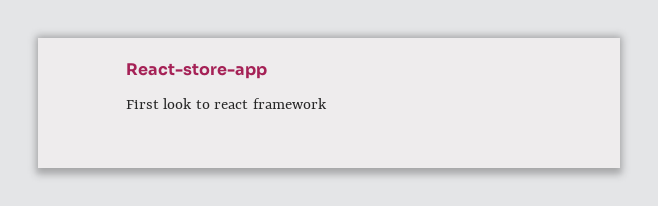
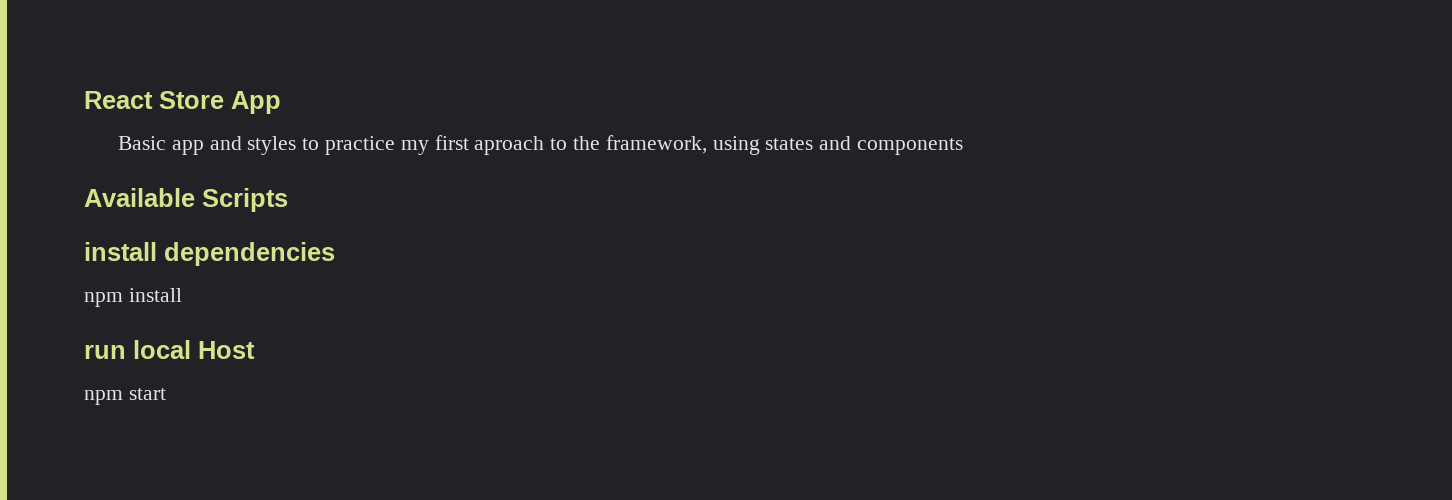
[126,63,267,79] [126,98,327,109] React-store-app // First look to react framework -> [84,91,281,114] [117,135,963,155] [84,188,288,212] [84,242,335,266] [84,288,182,307] [84,340,255,359] [84,388,166,405] React Store App // Basic app and styles to practice my first aproach to the framework, using states and components // Available Scripts // install dependencies // npm install // run local Host // npm start

